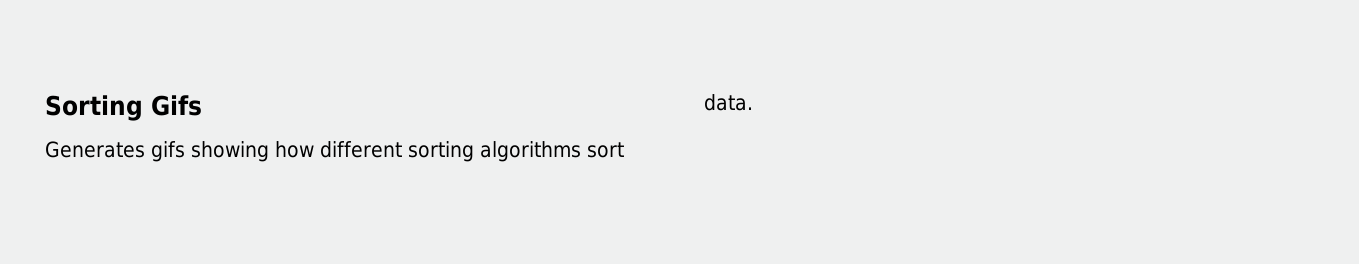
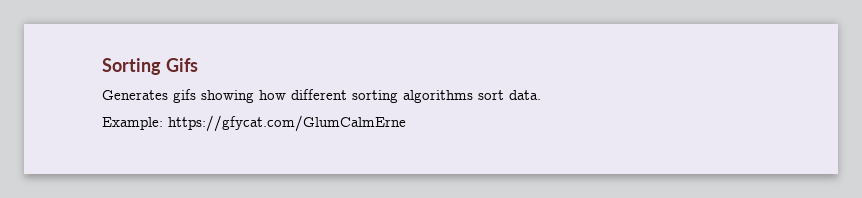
(753, 102) none -> [102,115,406,132] // Example: https://gfycat.com/GlumCalmErne

